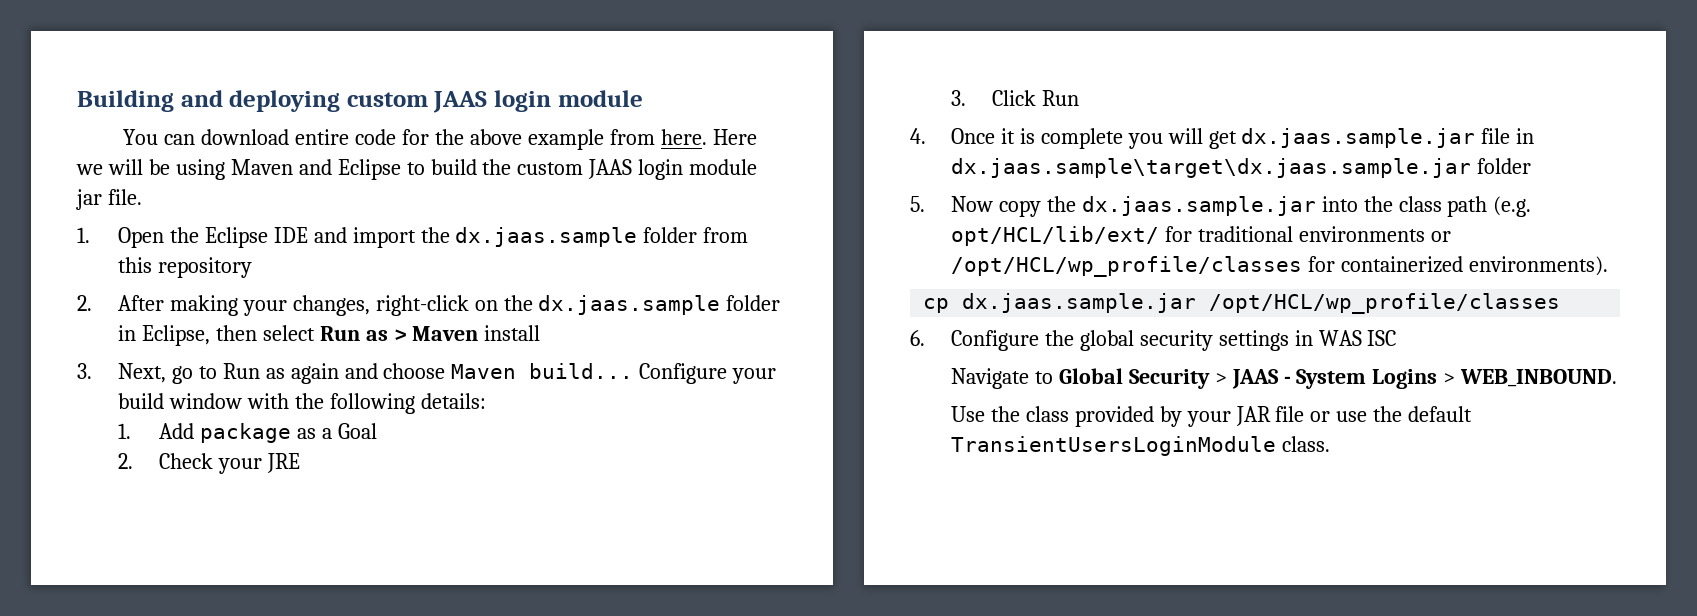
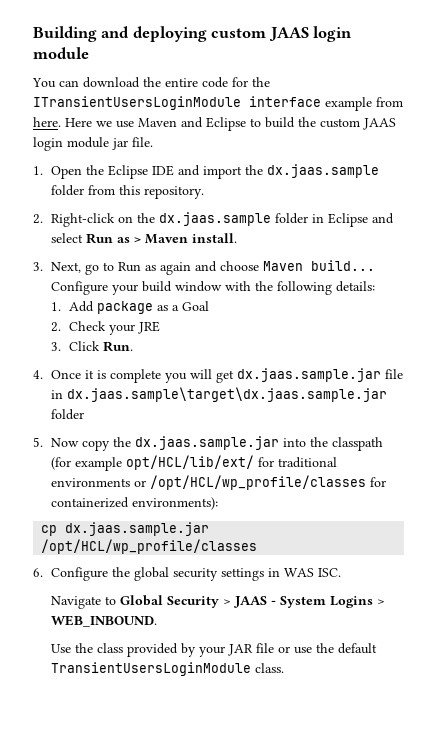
(290, 137) none -> [143,77,161,87] the
[469,129,522,145] above -> [33,96,321,110] ITransientUsersLoginModule interface
[107,159,225,180] will be using -> [116,121,134,128] use
[157,257,252,278] [77,295,469,316] repository // 2. After making your changes, right-click -> [144,186,205,199] [33,213,116,227] repository. // 2. Right-click
[141,325,257,346] Eclipse, then -> [328,213,395,227] Eclipse and
[484,325,541,341] install -> [192,233,238,243] install.
[1041,90,1079,106] Run -> [103,341,134,352] Run.
[1398,196,1532,217] class path (e.g. -> [332,437,384,451] [51,457,123,471] classpath (for example
[1468,256,1608,276] environments). -> [132,497,219,510] environments):
[1367,330,1397,346] ISC -> [318,568,342,577] ISC.

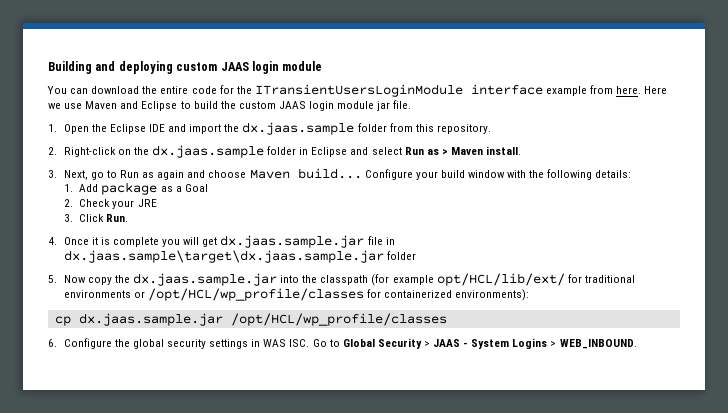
[51,596,102,609] // Navigate -> [312,339,327,347] Go
[51,643,378,657] [51,662,285,676] // Use the class provided by your JAR file or use the default TransientUsersLoginModule class. -> (637, 344) none

